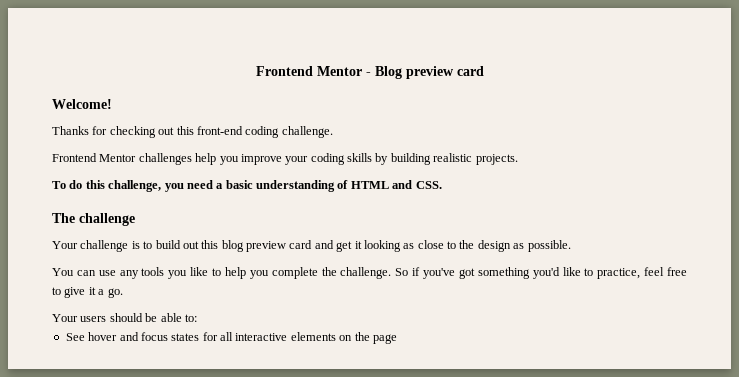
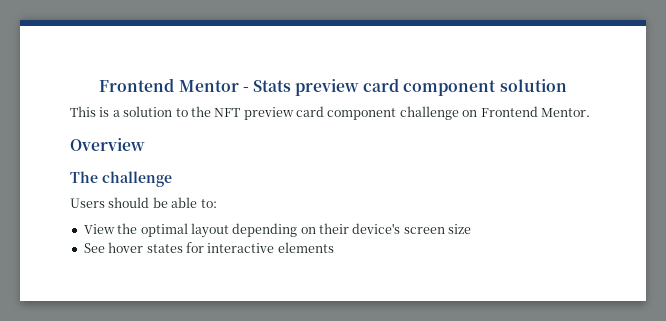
[374,66,484,79] [52,99,112,109] [52,126,333,138] [52,153,518,165] [52,180,442,192] [52,213,135,226] [52,240,571,252] [52,267,687,279] [52,287,123,298] [52,313,197,322] Blog preview card // Welcome! // Thanks for checking out this front-end coding challenge. // Frontend Mentor challenges help you improve your coding skills by building realistic projects. // To do this challenge, you need a basic understanding of HTML and CSS. // The challenge // Your challenge is to build out this blog preview card and get it looking as close to the design as possible. // You can use any tools you like to help you complete the challenge. So if you've got something you'd like to practice, feel free to give it a go. // Your users should be able to: -> [252,78,567,96] [70,106,590,120] [70,138,145,151] [70,171,172,187] [70,197,217,208] [83,223,472,238] Stats preview card component solution // This is a solution to the NFT preview card component challenge on Frontend Mentor. // Overview // The challenge // Users should be able to: // View the optimal layout depending on their device's screen size
[119,332,168,341] and focus -> (144, 247) none
[220,332,233,341] all -> (204, 247) none
[339,332,397,344] on the page -> (334, 247) none

